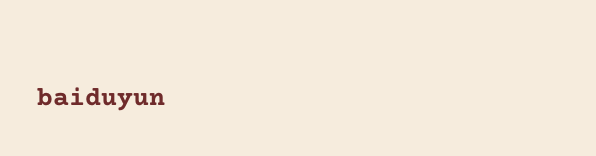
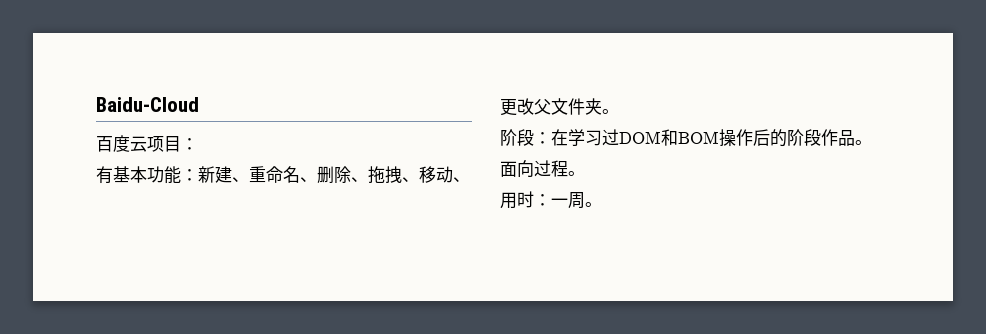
[37,87,165,111] baiduyun -> [96,97,199,112] [96,135,198,152] [96,166,470,184] [500,98,619,116] [500,129,872,147] [500,160,585,177] [500,191,602,209] Baidu-Cloud // 百度云项目： // 有基本功能：新建、重命名、删除、拖拽、移动、更改父文件夹。 // 阶段：在学习过DOM和BOM操作后的阶段作品。面向过程。 // 用时：一周。

